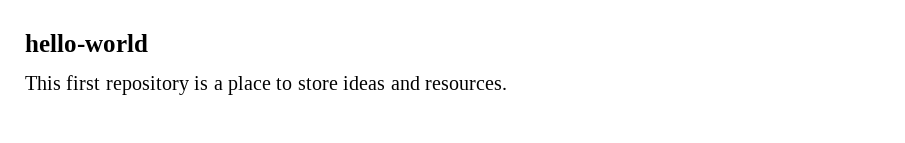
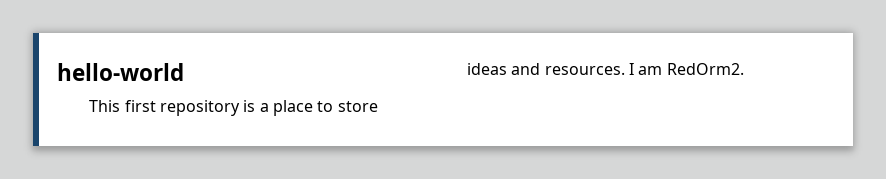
(507, 85) none -> [628,63,744,75] I am RedOrm2.

